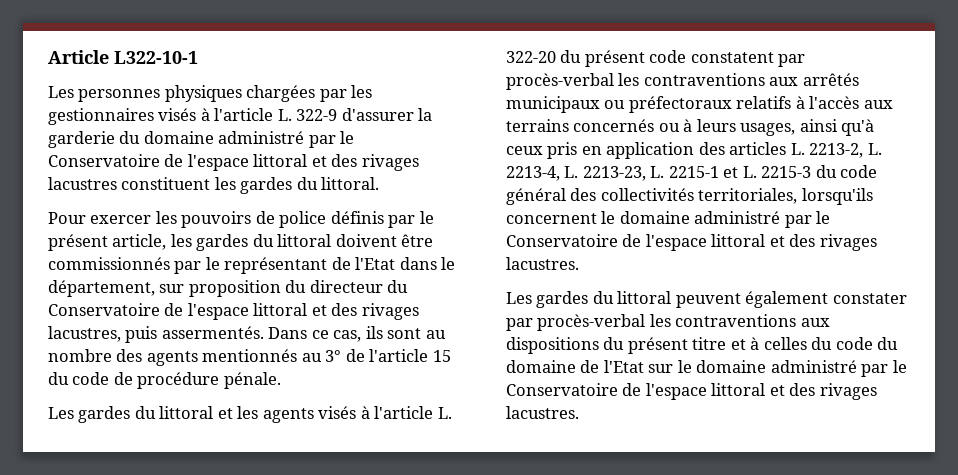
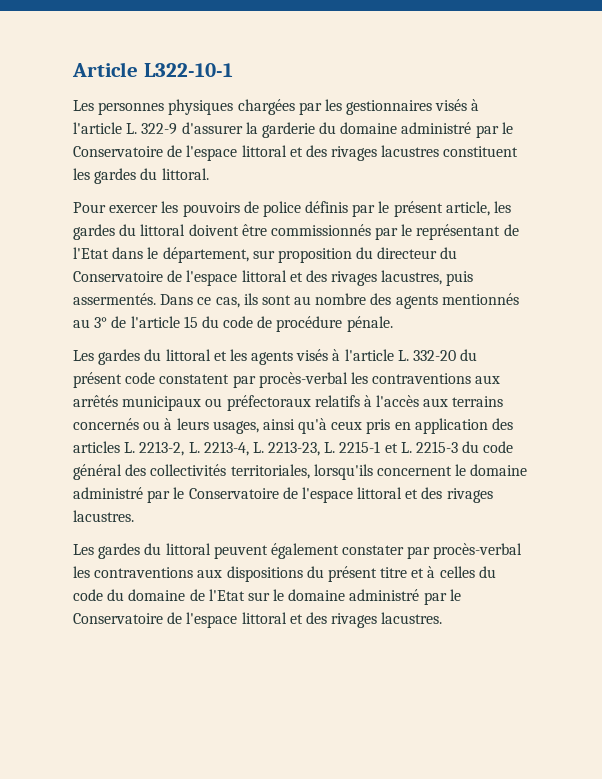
[506,51,556,63] 322-20 -> [413,350,457,361] 332-20

